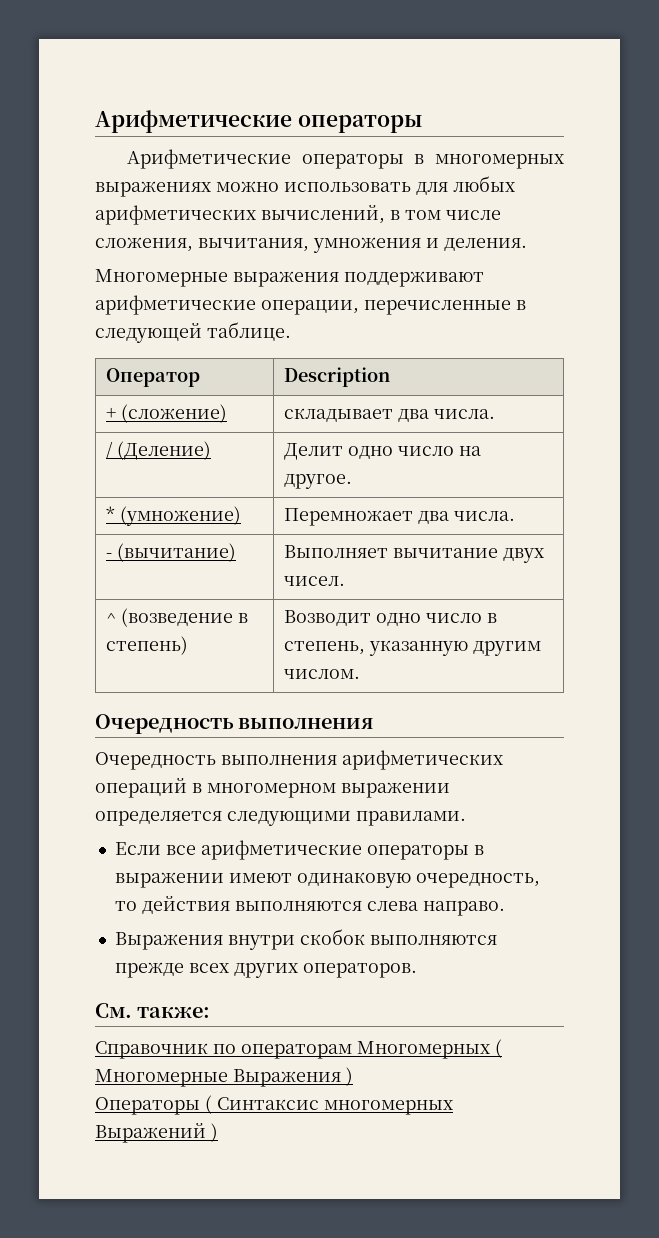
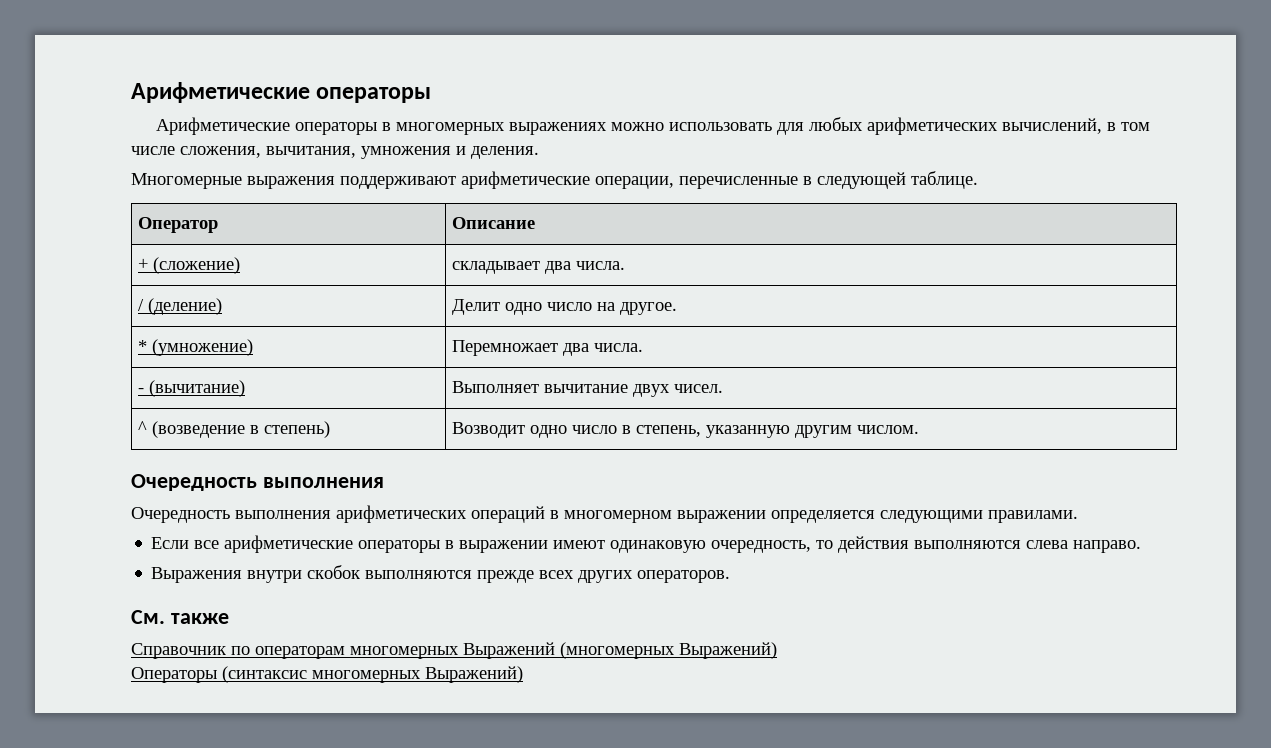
[283,367,390,387] Description -> [452,217,536,229] Описание
[116,441,211,460] (Деление) -> [148,298,223,315] (деление)
[137,1007,211,1018] также: -> [170,613,229,624] также
[357,1039,502,1059] [95,1067,353,1087] [95,1095,453,1115] [95,1123,218,1143] Многомерных ( Многомерные Выражения ) // Операторы ( Синтаксис многомерных Выражений ) -> [350,642,777,659] [131,666,523,683] многомерных Выражений (многомерных Выражений) // Операторы (синтаксис многомерных Выражений)

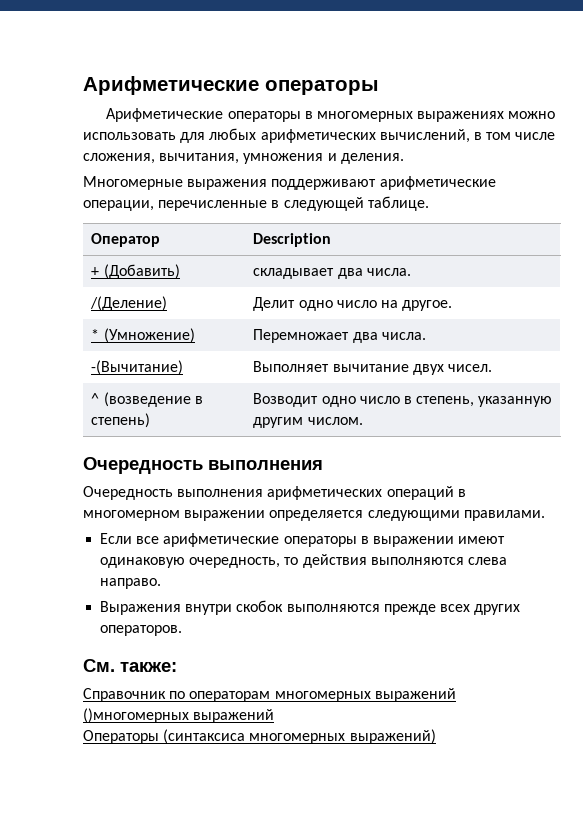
[452,217,536,229] Описание -> [253,233,332,247] Description
[153,257,241,274] (сложение) -> [103,264,180,279] (Добавить)
[138,298,223,315] / (деление) -> [90,296,168,311] /(Деление)
[152,339,254,356] (умножение) -> [103,328,195,343] (Умножение)
[138,380,246,397] - (вычитание) -> [91,360,184,375] -(Вычитание)
[170,613,229,624] также -> [120,662,177,672] также:
[463,642,777,659] [131,666,523,683] Выражений (многомерных Выражений) // Операторы (синтаксис многомерных Выражений) -> [374,688,456,702] [83,708,275,723] [83,729,436,744] выражений ()многомерных выражений // Операторы (синтаксиса многомерных выражений)

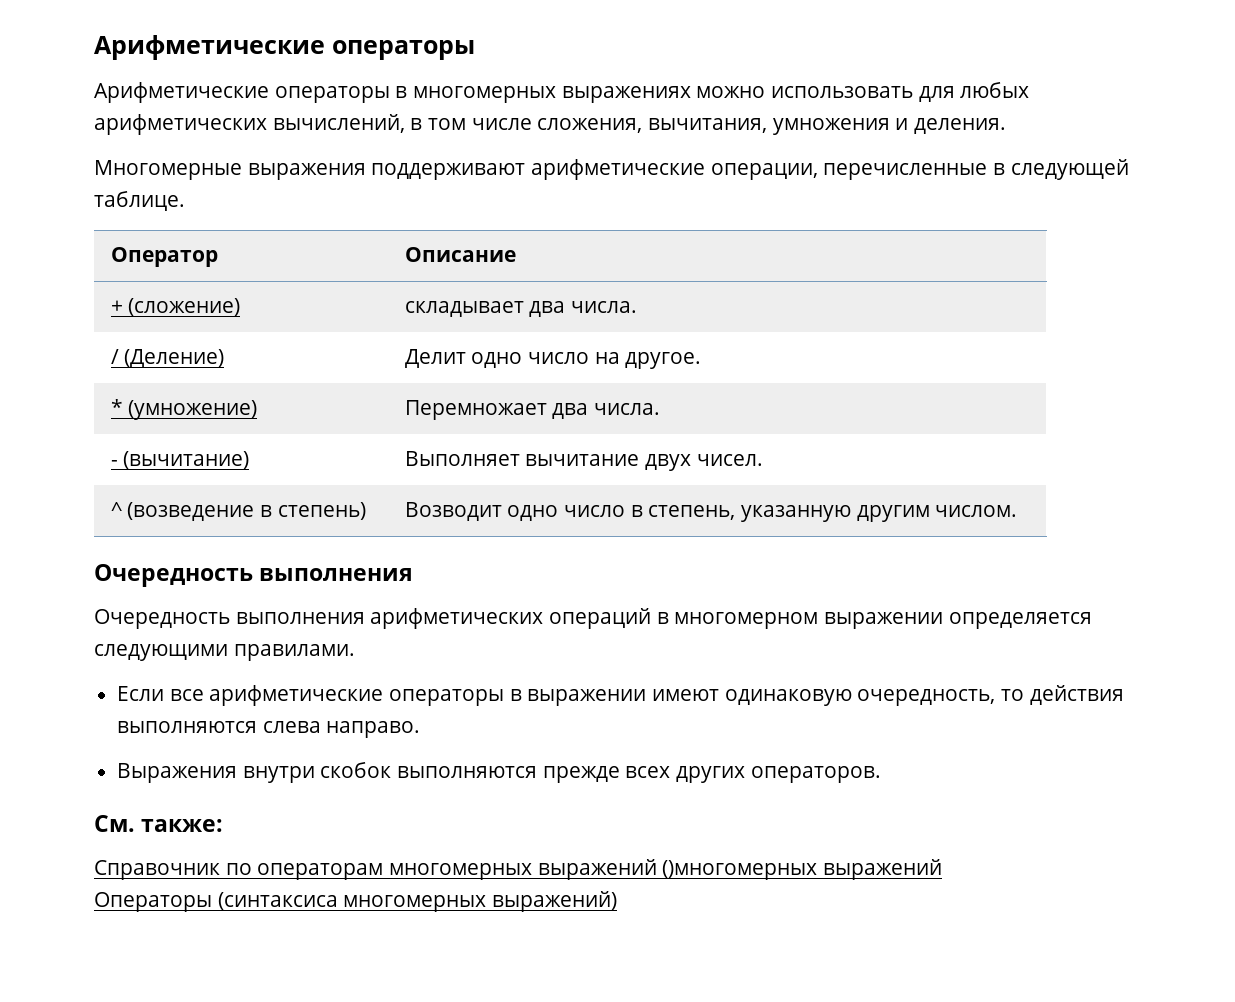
[253,233,332,247] Description -> [404,247,516,262] Описание
[103,264,180,279] (Добавить) -> [128,298,241,316] (сложение)
[90,296,168,311] /(Деление) -> [110,349,225,368] / (Деление)
[103,328,195,343] (Умножение) -> [128,400,258,420] (умножение)
[91,360,184,375] -(Вычитание) -> [110,451,250,469] - (вычитание)

